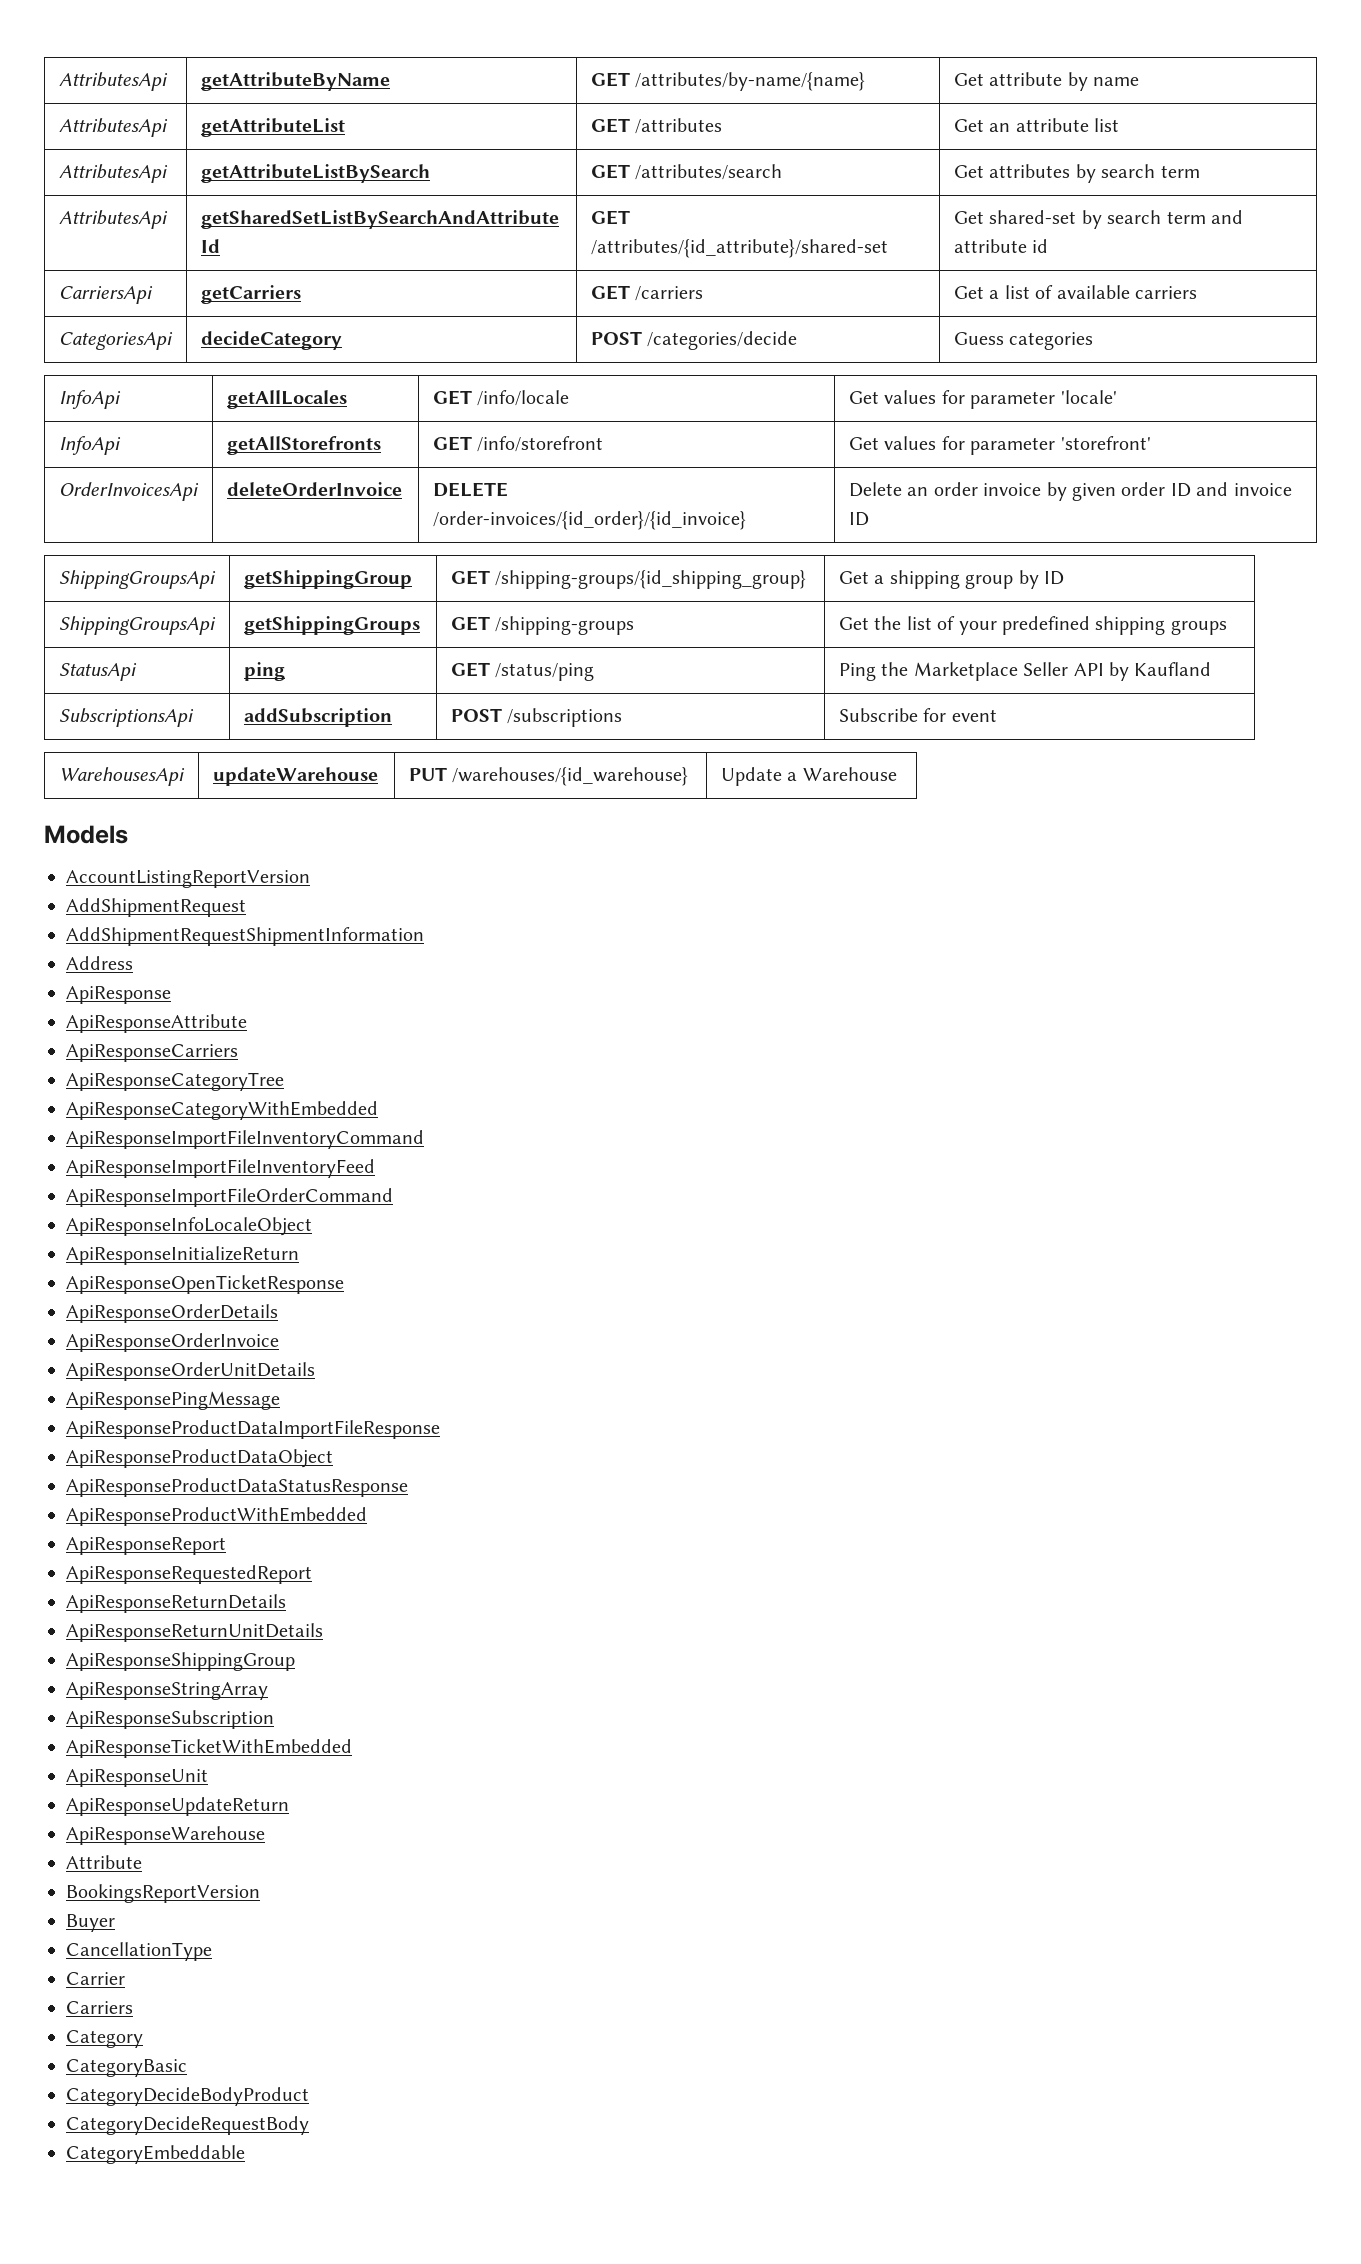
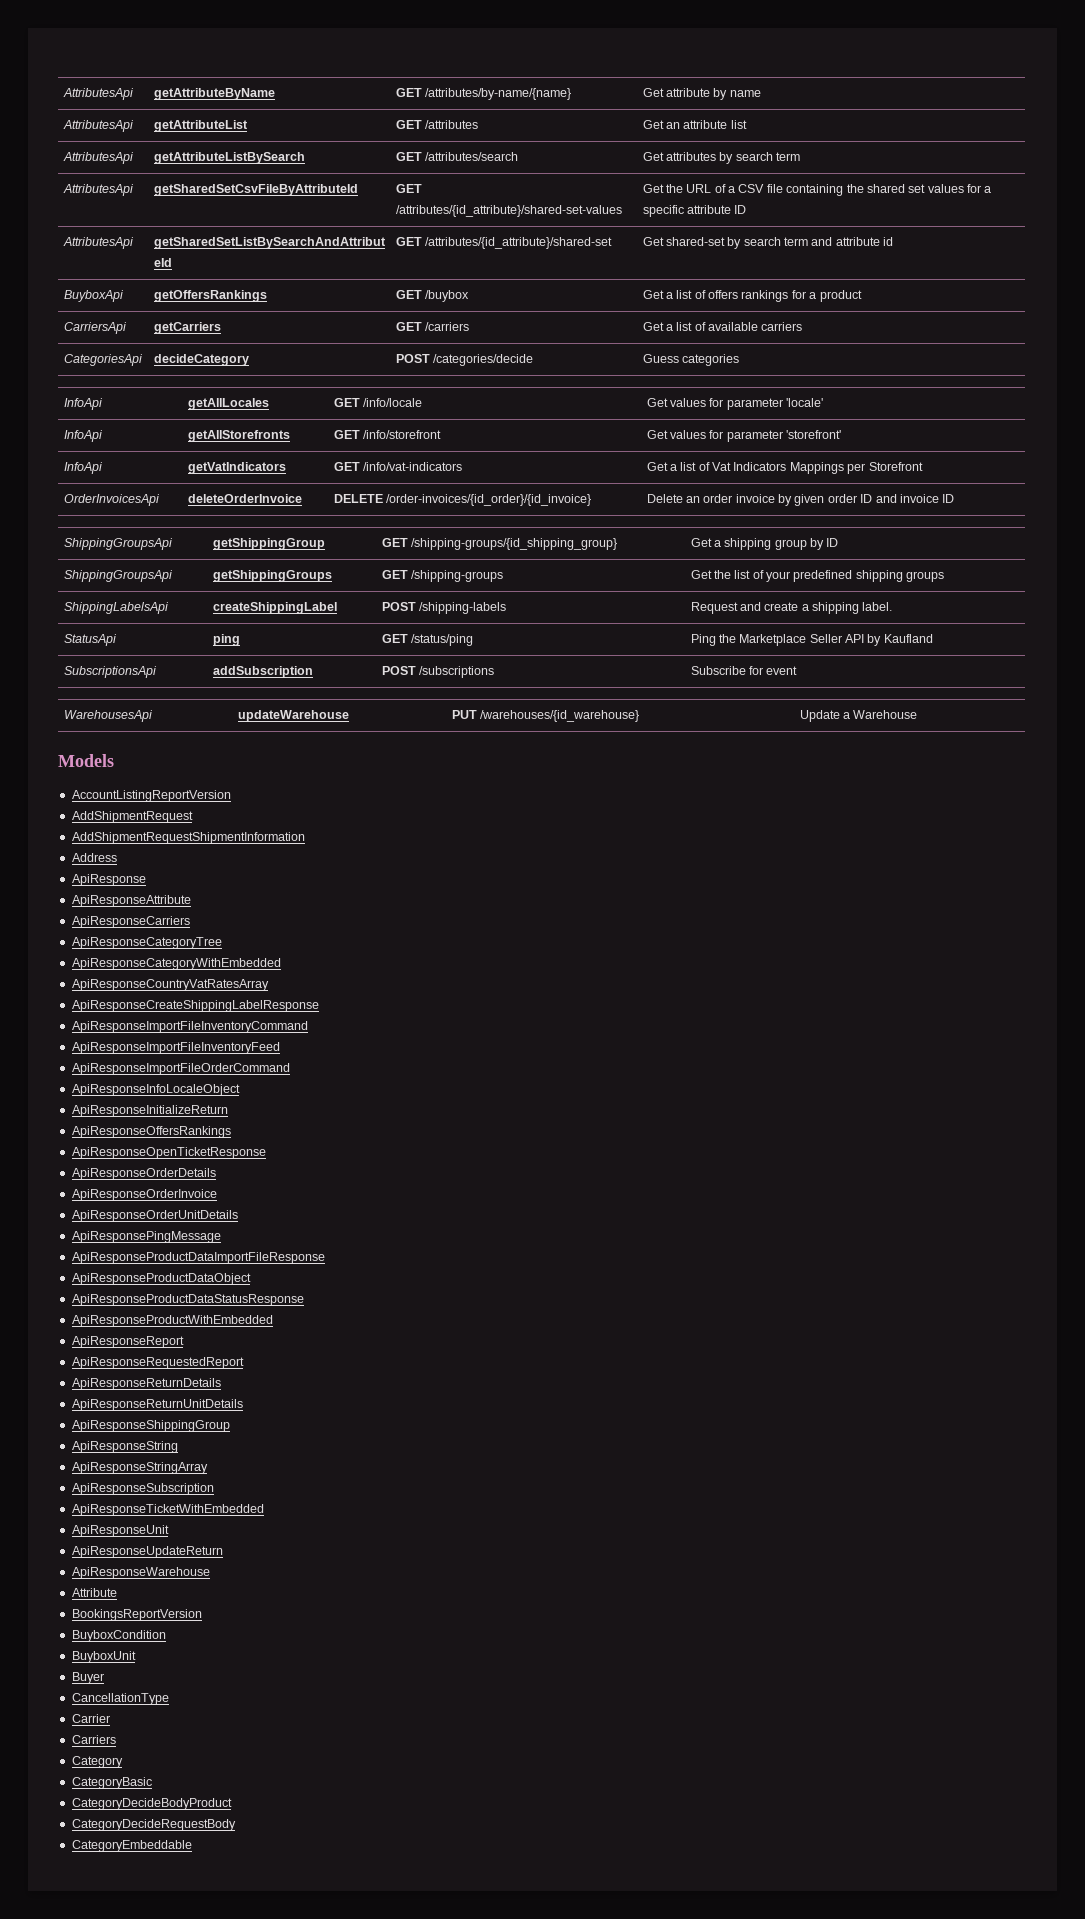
(1200, 171) none -> [62,184,134,196] [153,184,358,196] [395,184,422,193] [395,205,622,217] [642,184,992,196] [642,205,747,217] // AttributesApi | getSharedSetCsvFileByAttributeId | GET /attributes/{id_attribute}/shared-set-values | Get the URL of a CSV file containing the shared set values for a specific attribute ID
(1049, 246) none -> [63,290,124,302] [153,290,267,302] [395,290,469,302] [642,290,862,302] // BuyboxApi | getOffersRankings | GET /buybox | Get a list of offers rankings for a product
(1151, 443) none -> [63,462,103,474] [187,462,286,474] [333,462,462,471] [646,462,923,474] // InfoApi | getVatIndicators | GET /info/vat-indicators | Get a list of Vat Indicators Mappings per Storefront
(1227, 627) none -> [63,602,169,614] [212,602,337,614] [381,602,506,614] [690,602,893,614] // ShippingLabelsApi | createShippingLabel | POST /shipping-labels | Request and create a shipping label.
(378, 1110) none -> [71,979,269,991] [71,1000,319,1012] // ApiResponseCountryVatRatesArray // ApiResponseCreateShippingLabelResponse
(299, 1255) none -> [71,1126,231,1138] // ApiResponseOffersRankings
(295, 1661) none -> [71,1441,178,1453] // ApiResponseString
(260, 1893) none -> [71,1630,166,1642] [71,1651,136,1663] // BuyboxCondition // BuyboxUnit

